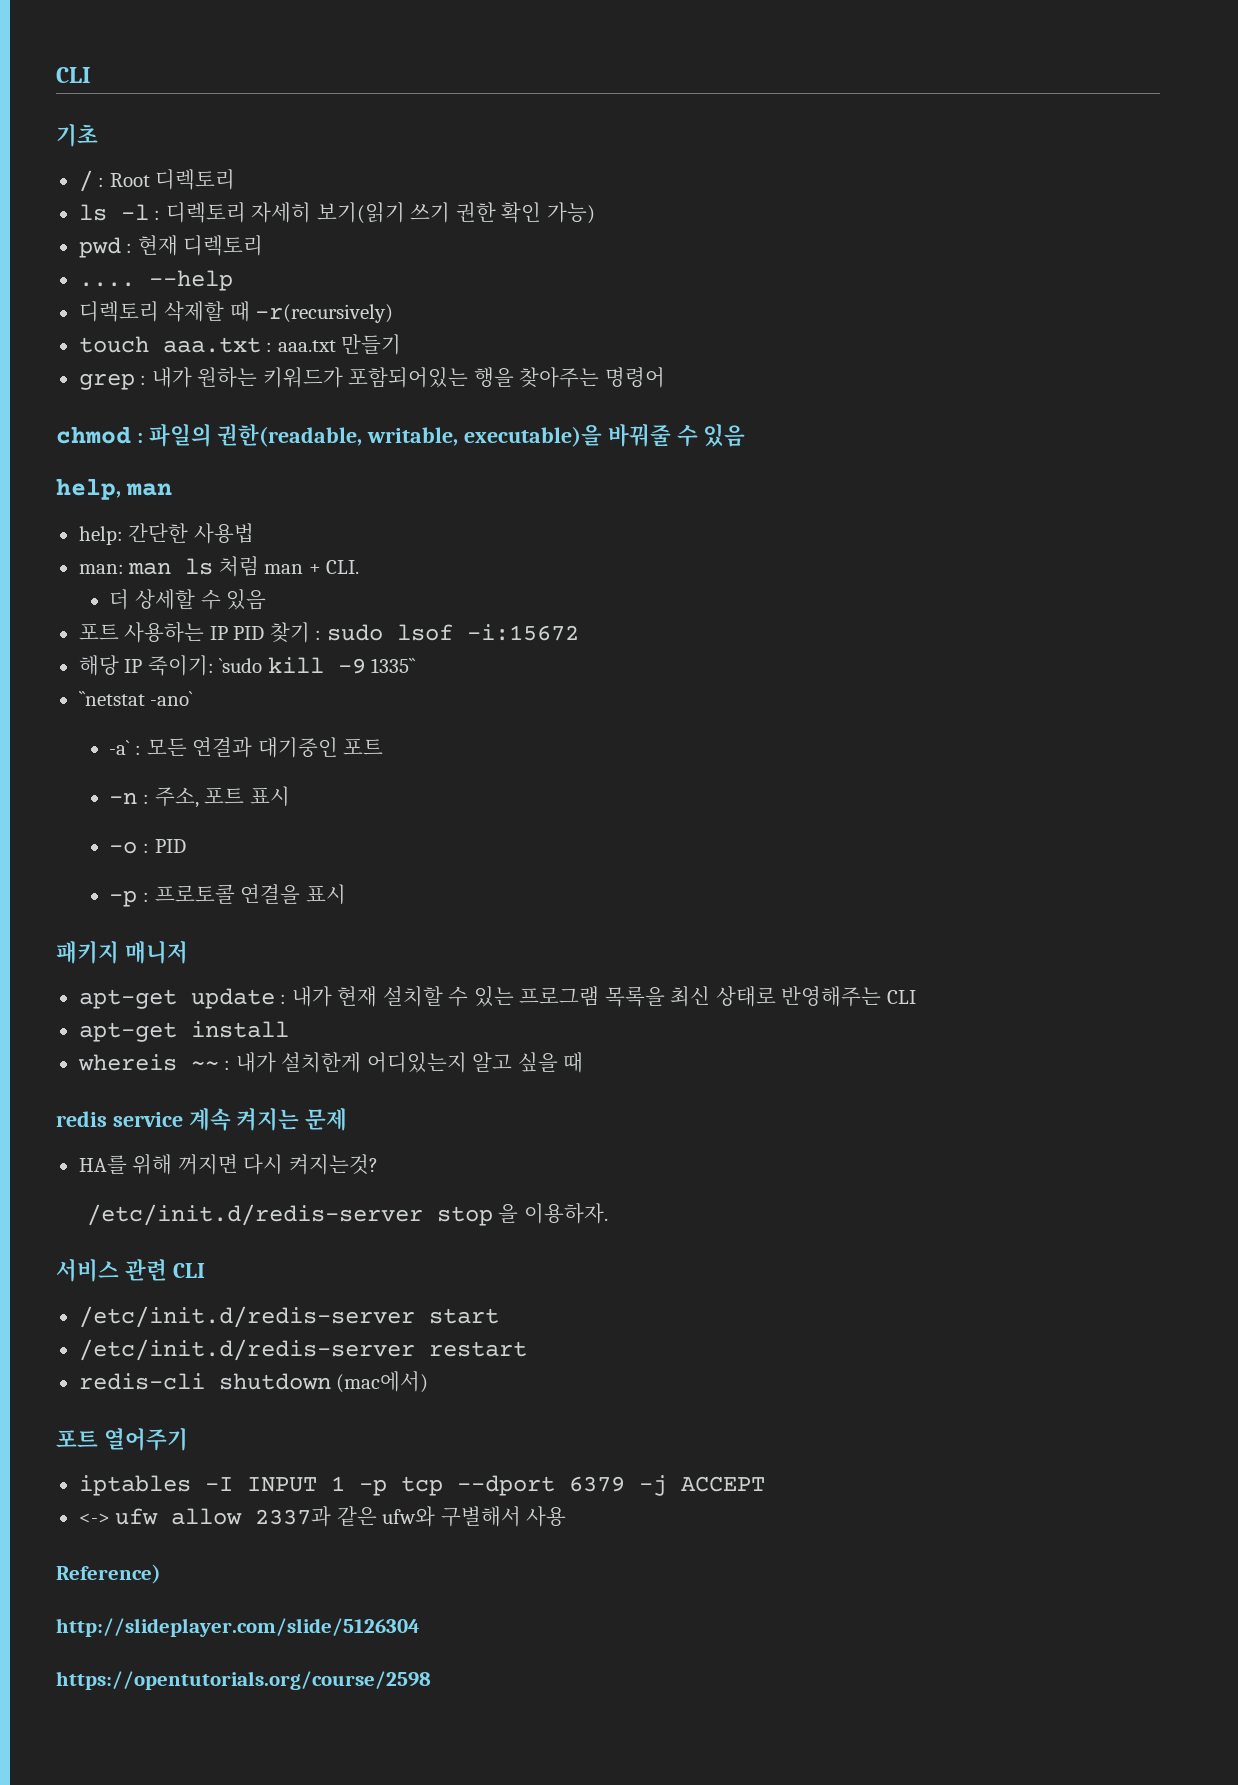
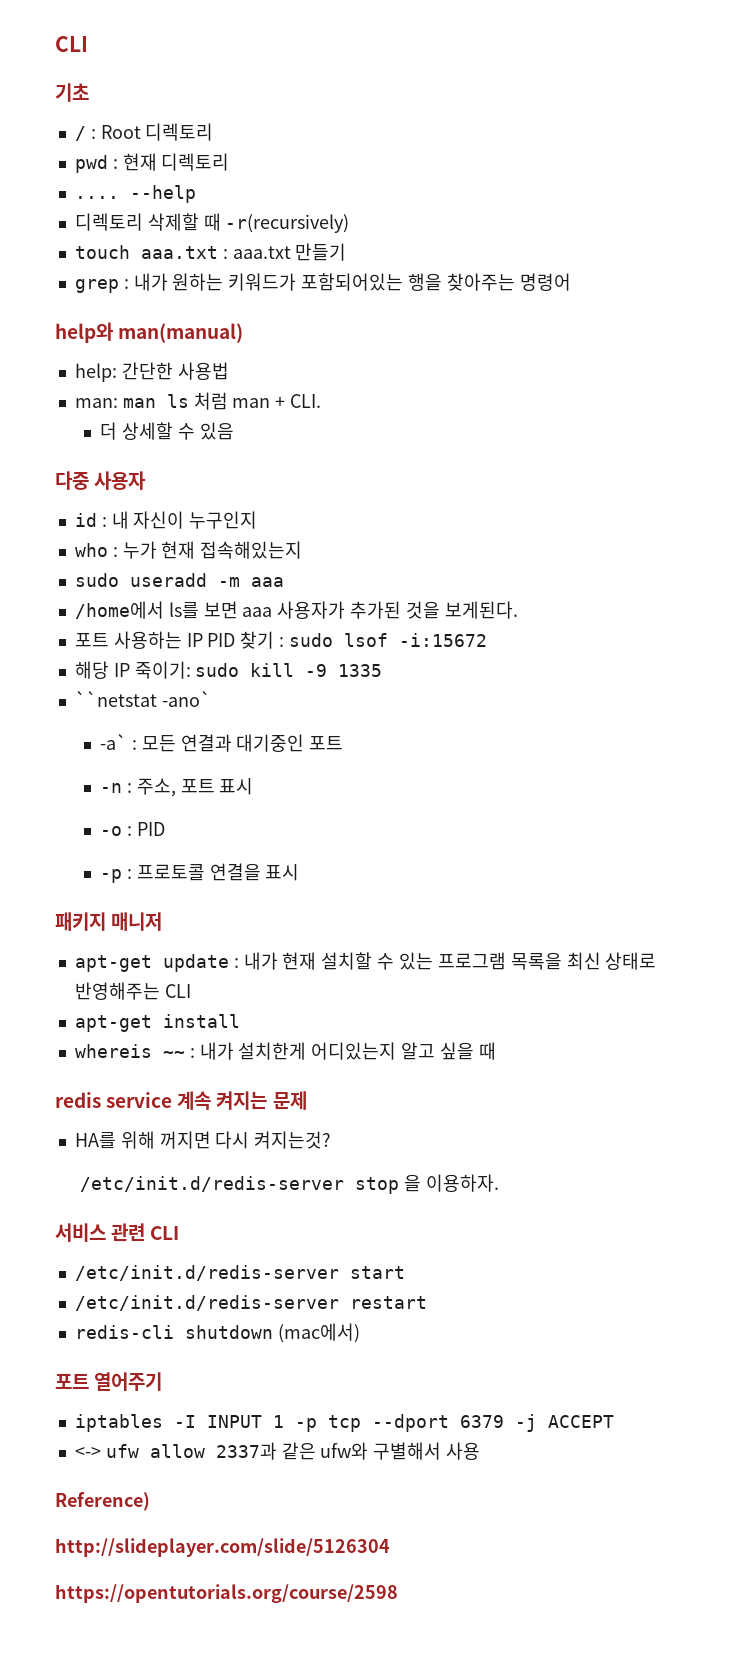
[78,202,595,224] // ls -l : 디렉토리 자세히 보기(읽기 쓰기 권한 확인 가능) -> (214, 132) none
[56,423,746,447] [56,478,172,500] chmod : 파일의 권한(readable, writable, executable)을 바꿔줄 수 있음 // help, man -> [55,322,244,343] help와 man(manual)
(267, 599) none -> [55,471,147,490] [74,511,258,529] [74,541,303,559] [74,573,284,587] [74,601,518,619] // 다중 사용자 // id : 내 자신이 누구인지 // who : 누가 현재 접속해있는지 // sudo useradd -m aaa // /home에서 ls를 보면 aaa 사용자가 추가된 것을 보게된다.
[219,658,263,673] `sudo -> [195,663,240,677] sudo
[371,658,417,673] 1335`` -> [338,664,383,677] 1335

